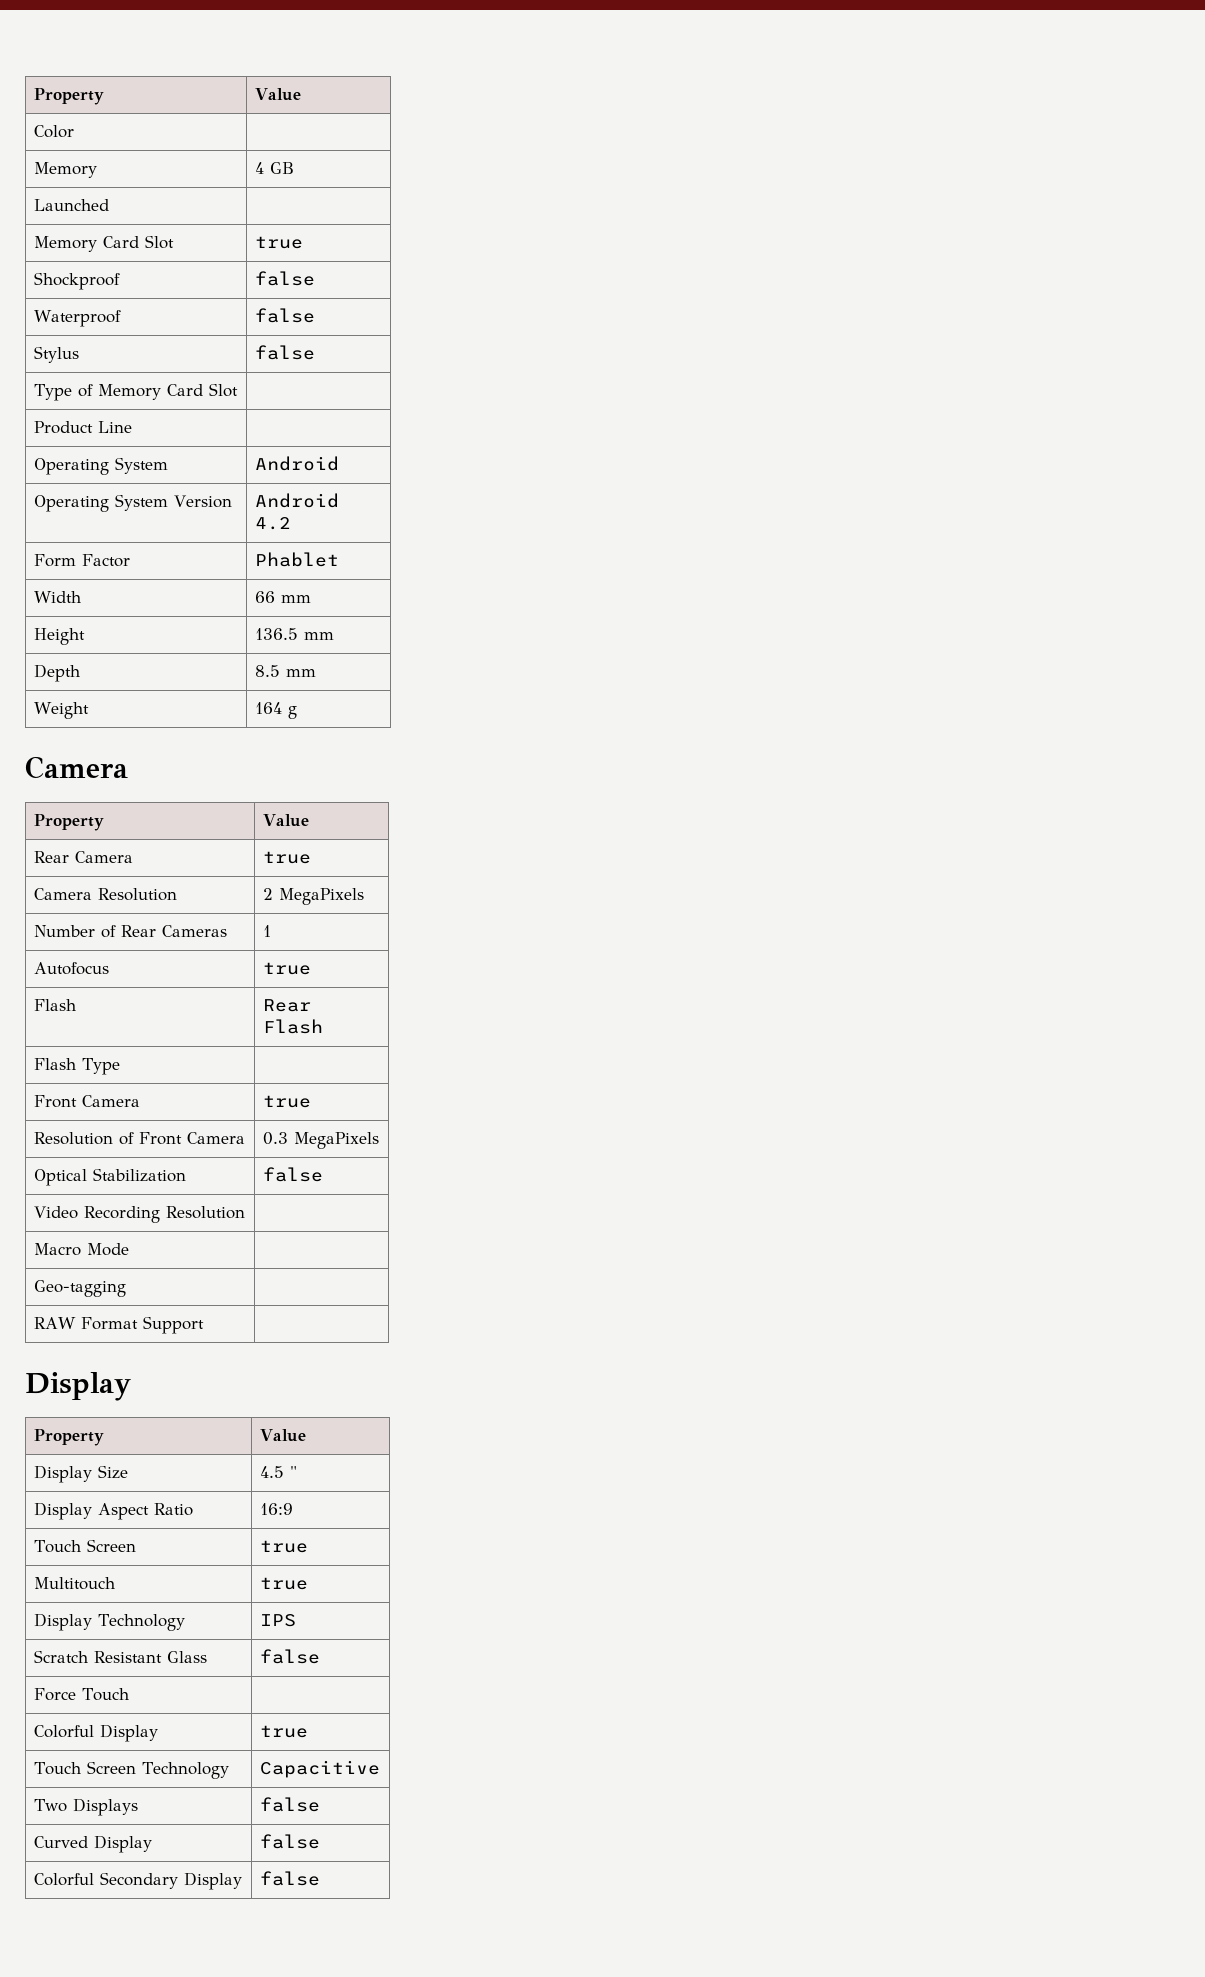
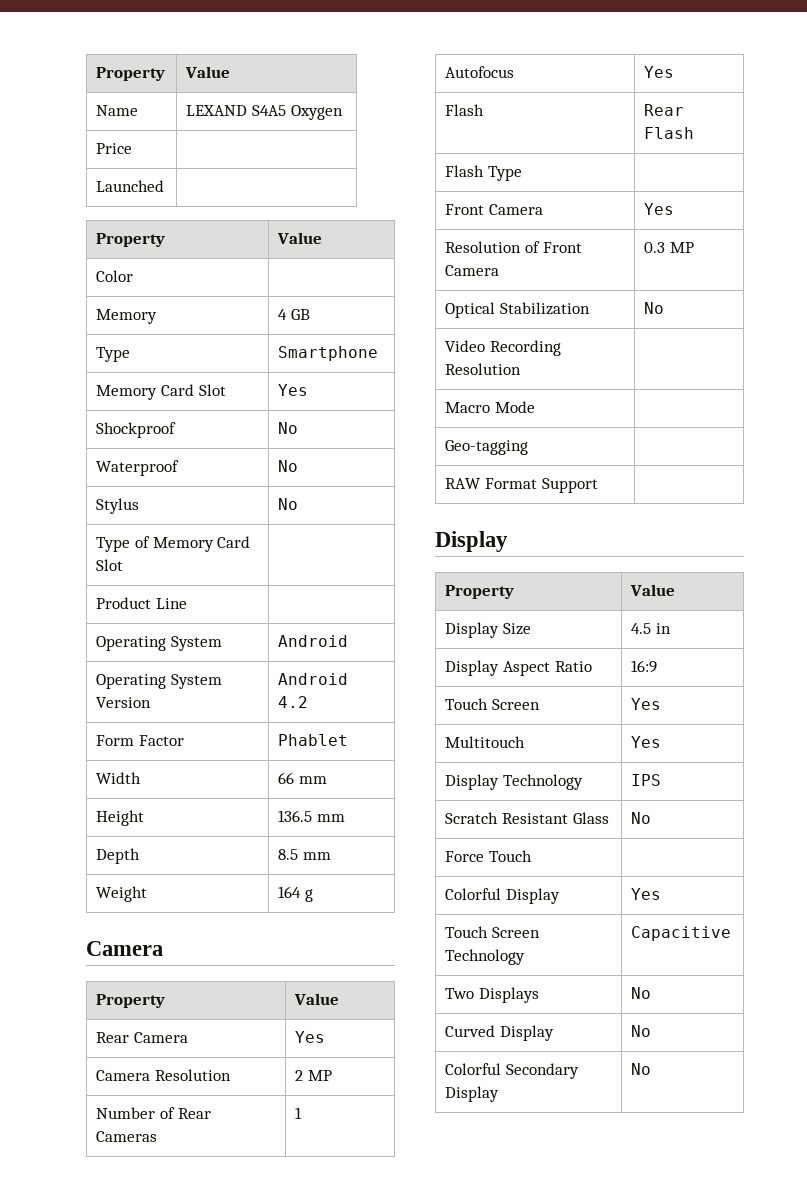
[33,88,104,105] [254,88,301,101] Property | Value -> [96,67,166,81] [185,66,231,78] [96,105,139,116] [186,105,343,120] [96,143,133,154] [96,180,165,192] [96,233,166,247] [277,232,323,244] Property | Value // Name | LEXAND S4A5 Oxygen // Price | // Launched | // Property | Value
[33,199,109,211] [33,235,174,252] [254,236,303,249] Launched | // Memory Card Slot | true -> [96,347,131,362] [278,346,379,361] [96,384,226,400] [278,384,309,396] Type | Smartphone // Memory Card Slot | Yes
[254,271,315,286] false -> [278,422,299,434] No
[254,308,315,323] false -> [278,460,299,472] No
[254,345,315,360] false -> [278,498,299,510] No
[262,851,311,864] true -> [295,1031,326,1043] Yes
[278,888,364,905] MegaPixels -> [307,1070,332,1081] MP
[262,962,311,975] true -> [644,66,675,78] Yes
[262,1095,311,1108] true -> [644,203,675,215] Yes
[293,1132,379,1149] MegaPixels -> [669,242,694,253] MP
[262,1167,323,1182] false -> [644,302,665,314] No
[289,1466,297,1478] " -> [655,623,671,634] in
[259,1540,308,1553] true -> [631,698,662,710] Yes
[259,1577,308,1590] true -> [631,736,662,748] Yes
[259,1649,320,1664] false -> [631,812,652,824] No
[259,1725,308,1738] true -> [631,888,662,900] Yes
[259,1797,320,1812] false -> [631,987,652,999] No
[259,1834,320,1849] false -> [631,1025,652,1037] No
[259,1871,320,1886] false -> [631,1063,652,1075] No

